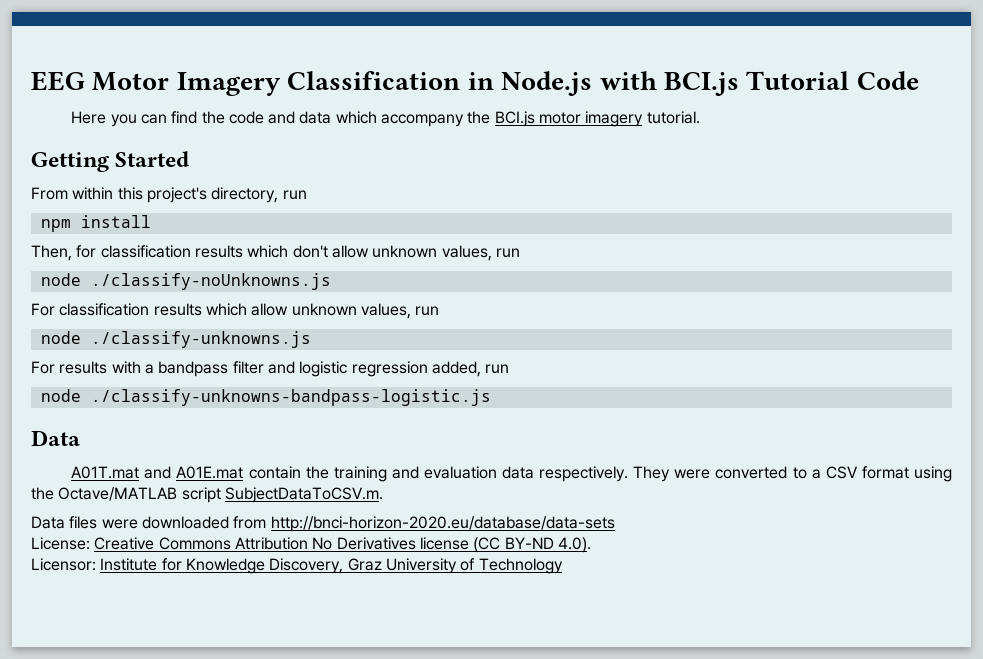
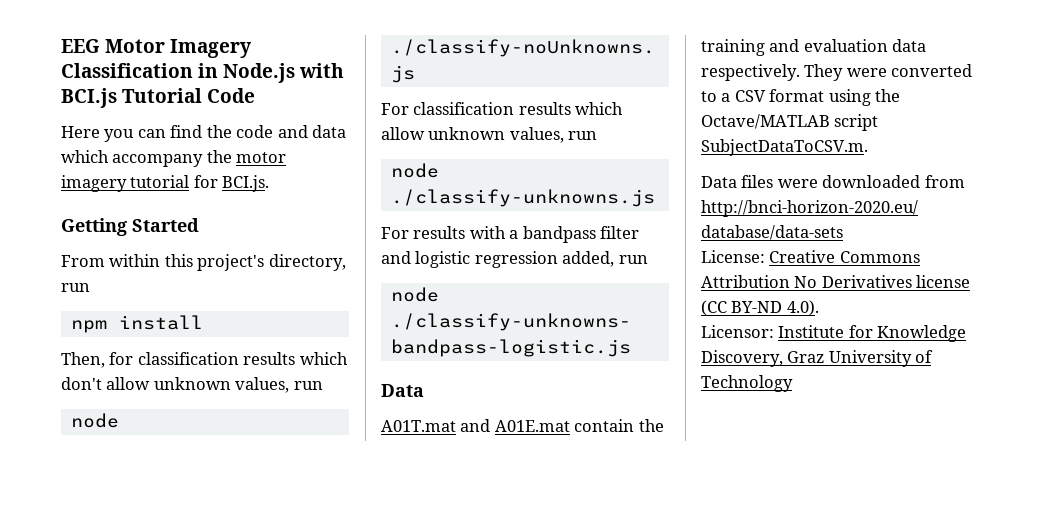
[494,111,535,127] BCI.js -> (232, 156) none
[646,111,700,124] tutorial. -> [130,175,270,192] tutorial for BCI.js.

